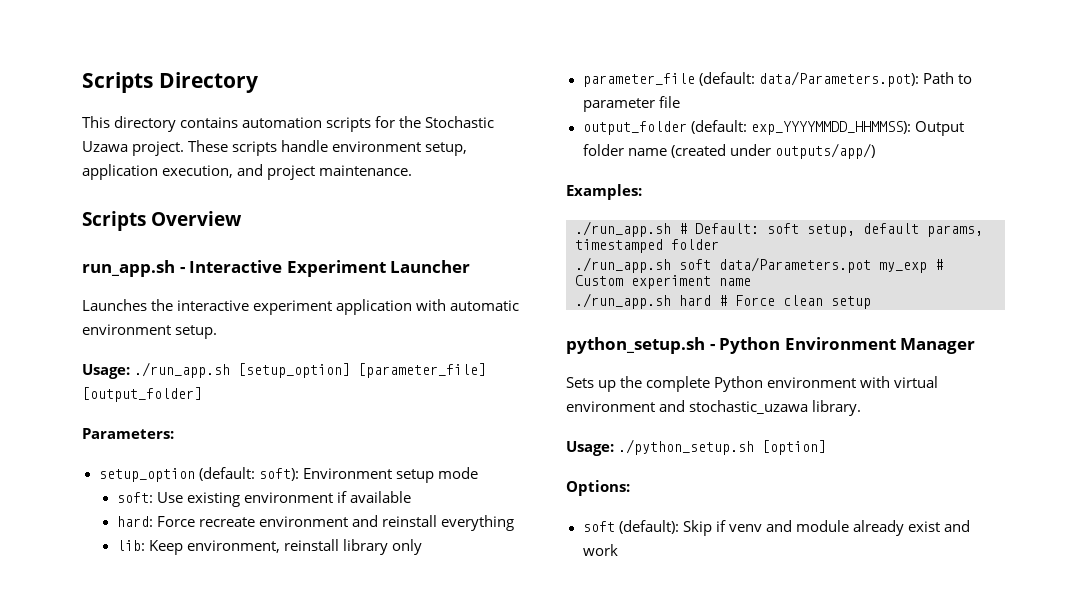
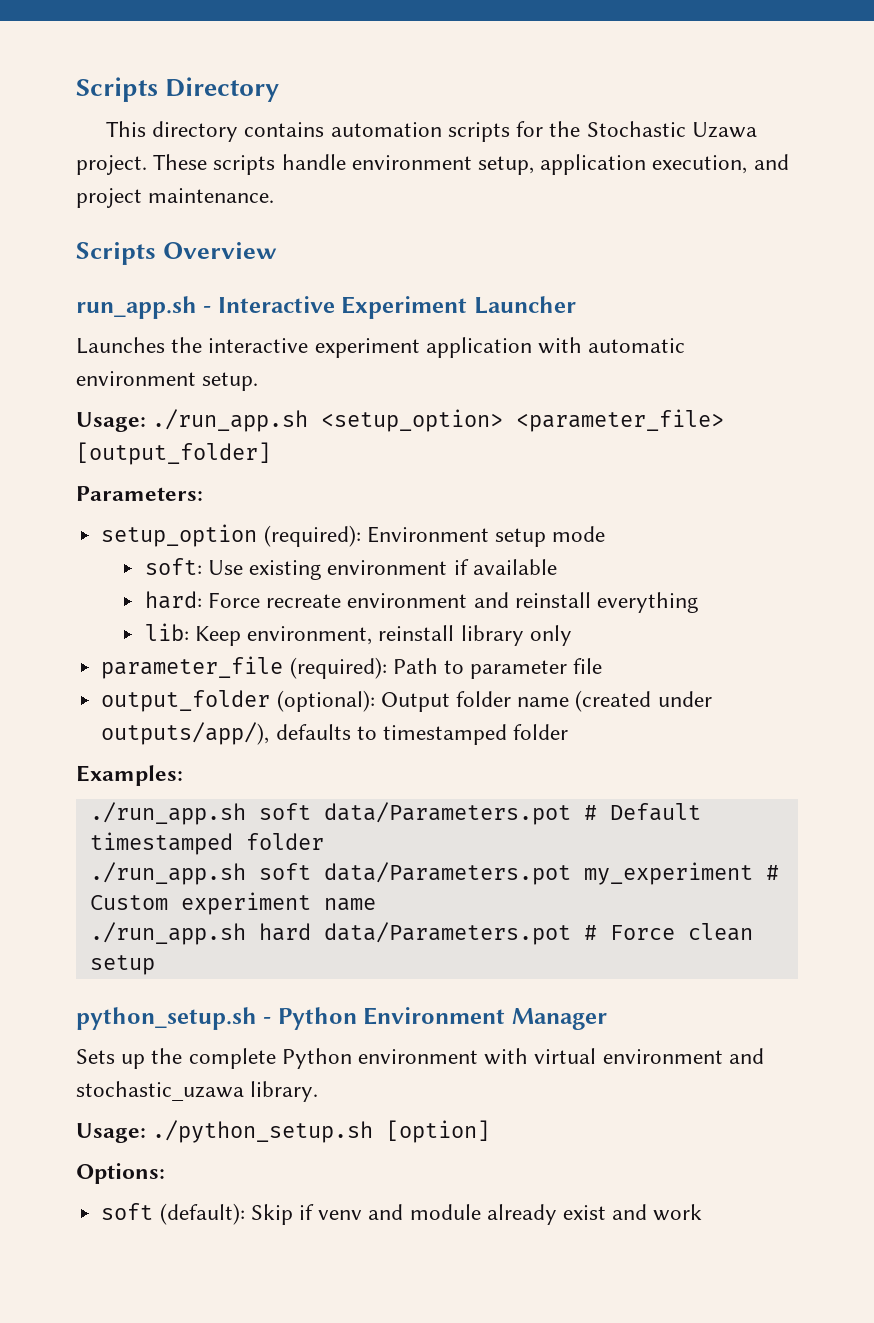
[238,363,487,378] [setup_option] [parameter_file] -> [321,409,725,432] <setup_option> <parameter_file>
[198,467,299,481] (default: soft): -> [263,525,361,547] (required):
[698,71,919,87] (default: data/Parameters.pot): -> [289,657,387,679] (required):
[690,120,911,135] (default: exp_YYYYMMDD_HHMMSS): -> [276,690,375,712] (optional):
[774,143,875,159] [566,184,642,200] [575,221,983,237] outputs/app/) // Examples: // ./run_app.sh # Default: soft setup, default params, -> [101,722,569,745] [76,765,183,786] [89,802,701,825] outputs/app/), defaults to timestamped folder // Examples: // ./run_app.sh soft data/Parameters.pot # Default
[879,262,927,273] my_exp -> [583,862,753,885] my_experiment
(711, 300) none -> [323,922,571,945] data/Parameters.pot

